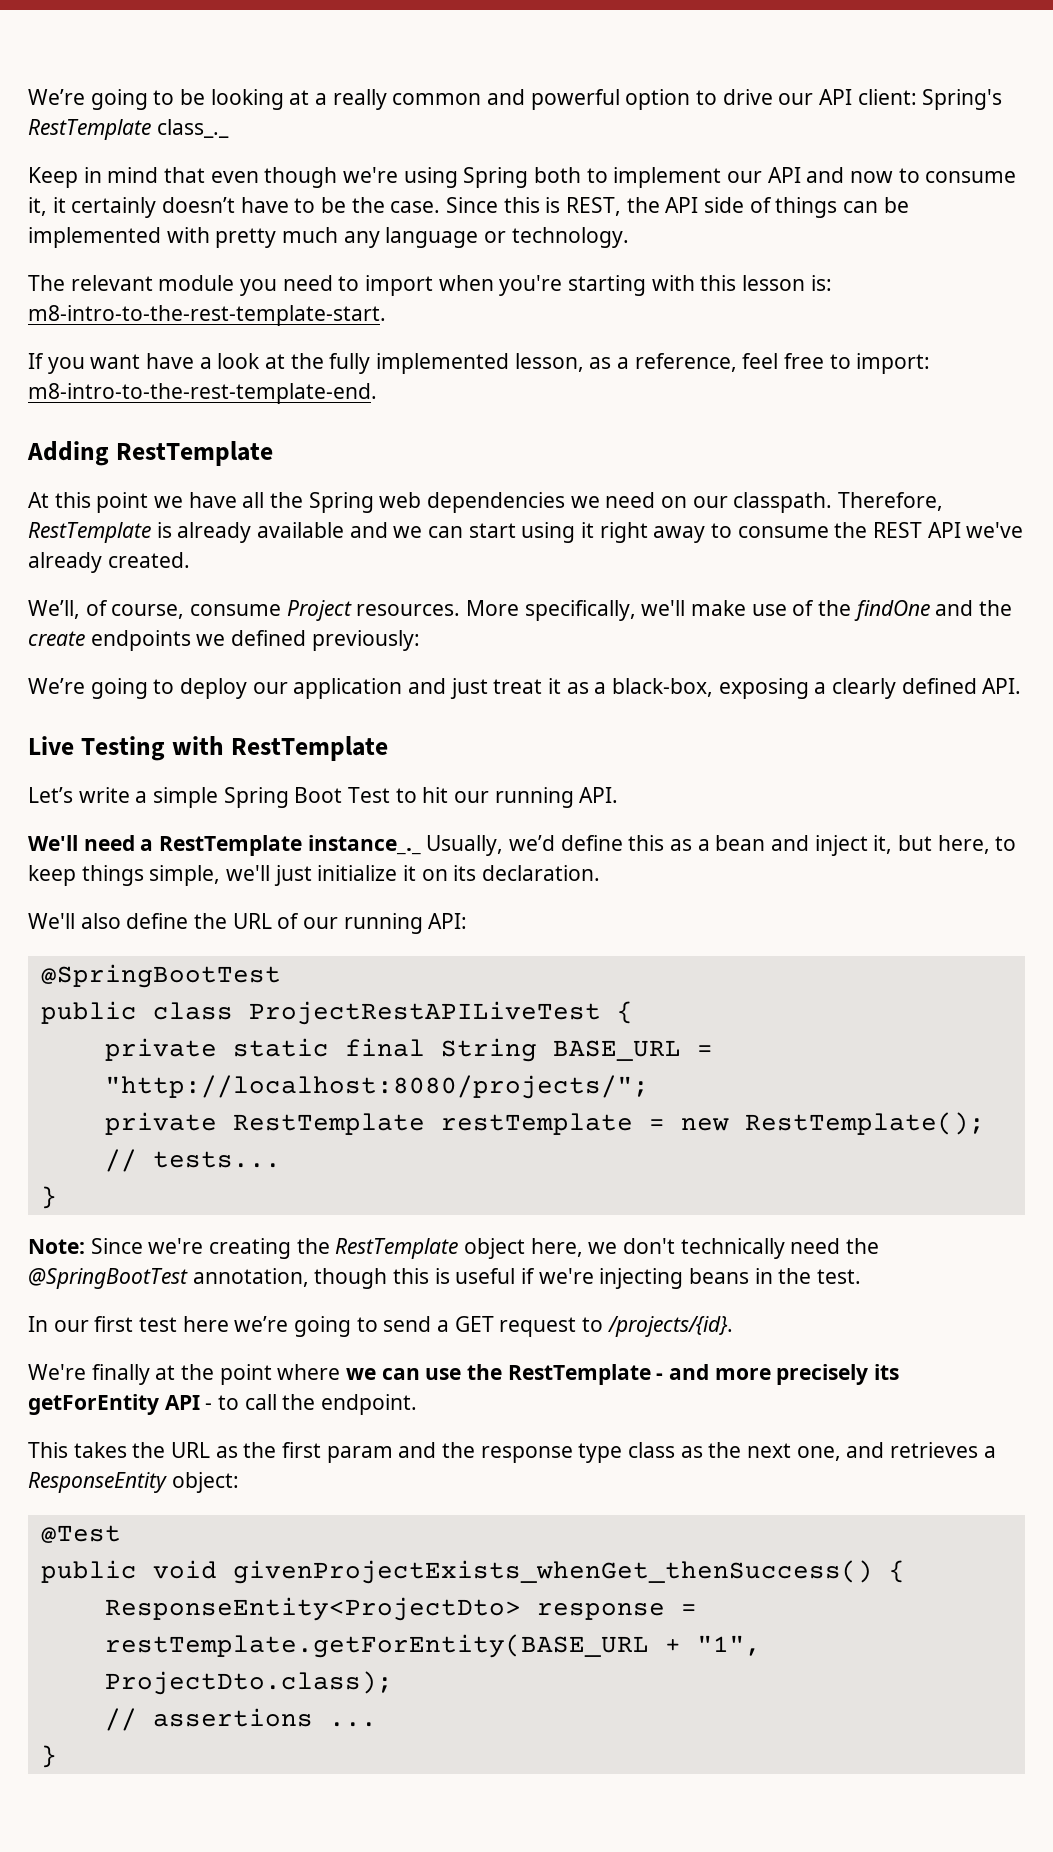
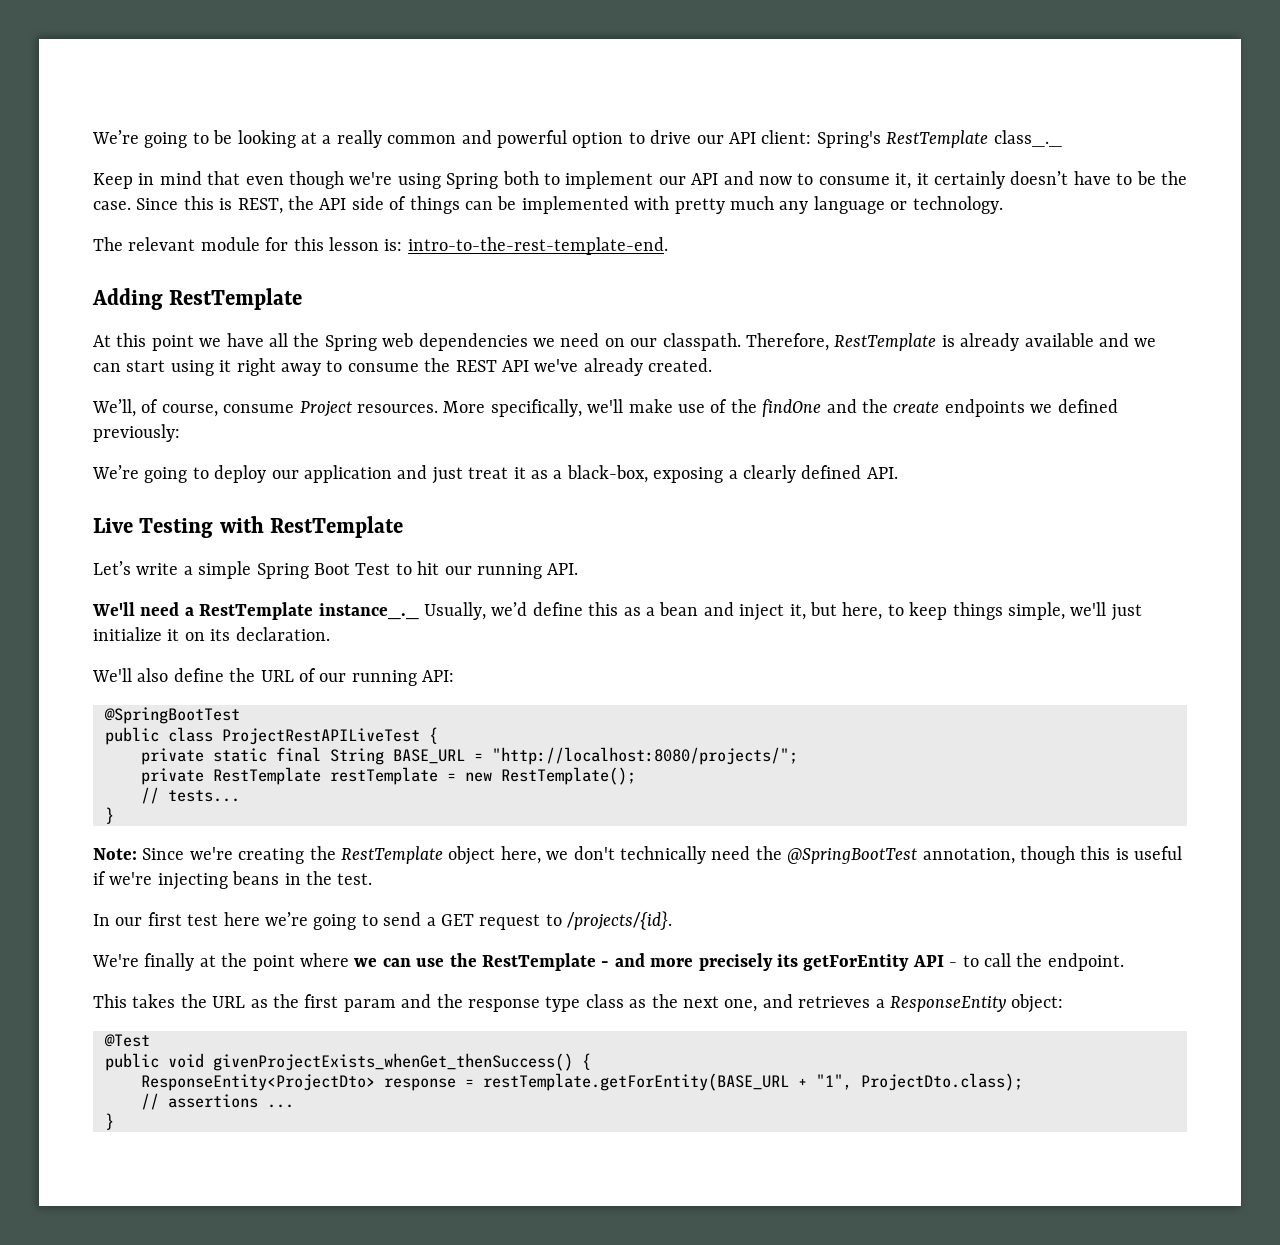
[240,275,832,296] [28,305,386,326] [28,353,931,374] [28,383,377,404] you need to import when you're starting with this lesson is: m8-intro-to-the-rest-template-start. // If you want have a look at the fully implemented lesson, as a reference, feel free to import: m8-intro-to-the-rest-template-end. -> [265,237,668,255] for this lesson is: intro-to-the-rest-template-end.

